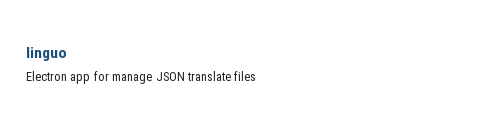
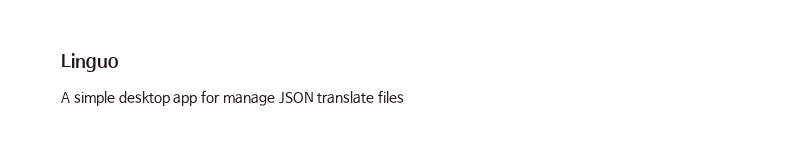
[26,47,67,61] [26,71,67,81] linguo // Electron -> [61,53,118,72] [61,91,170,106] Linguo // A simple desktop

